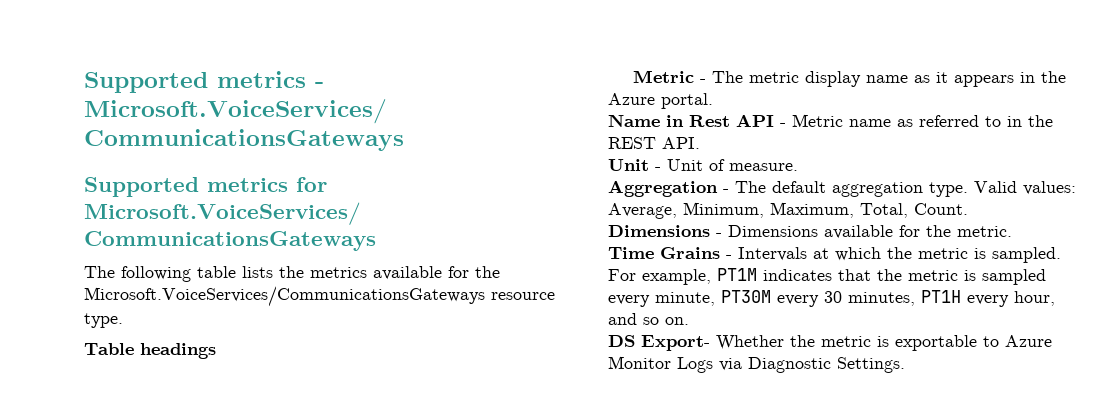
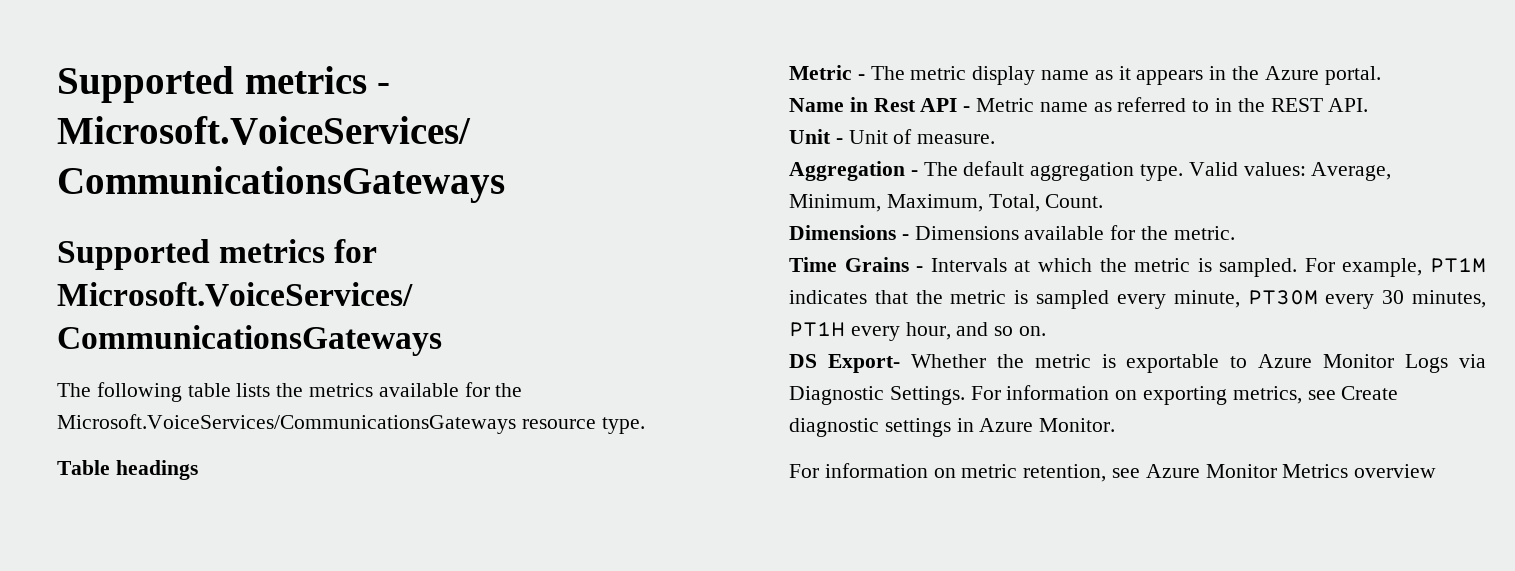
(905, 365) none -> [970,385,1399,405] [789,418,1116,437] [789,463,1437,482] For information on exporting metrics, see Create diagnostic settings in Azure Monitor. // For information on metric retention, see Azure Monitor Metrics overview

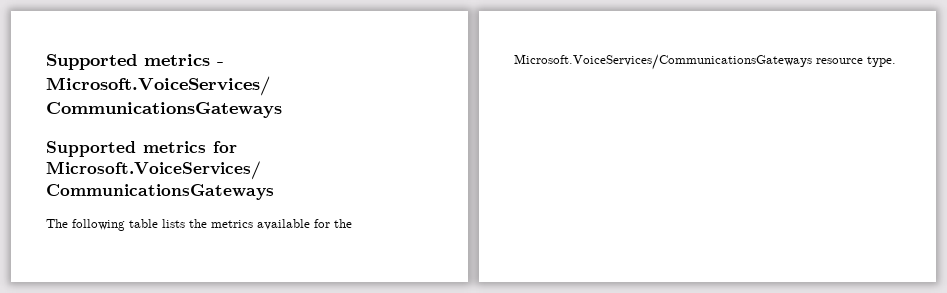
[57,460,198,480] [789,65,1381,85] [789,97,1369,112] [789,129,996,144] [789,161,1392,181] [789,194,1104,212] [789,225,1235,240] [789,257,1486,277] [789,290,1486,309] [789,321,1047,341] [789,354,1486,373] [789,385,1399,405] [789,418,1116,437] [789,463,1437,482] // Table headings // Metric - The metric display name as it appears in the Azure portal. // Name in Rest API - Metric name as referred to in the REST API. // Unit - Unit of measure. // Aggregation - The default aggregation type. Valid values: Average, Minimum, Maximum, Total, Count. // Dimensions - Dimensions available for the metric. // Time Grains - Intervals at which the metric is sampled. For example, PT1M indicates that the metric is sampled every minute, PT30M every 30 minutes, PT1H every hour, and so on. // DS Export- Whether the metric is exportable to Azure Monitor Logs via Diagnostic Settings. For information on exporting metrics, see Create diagnostic settings in Azure Monitor. // For information on metric retention, see Azure Monitor Metrics overview -> (896, 61) none

